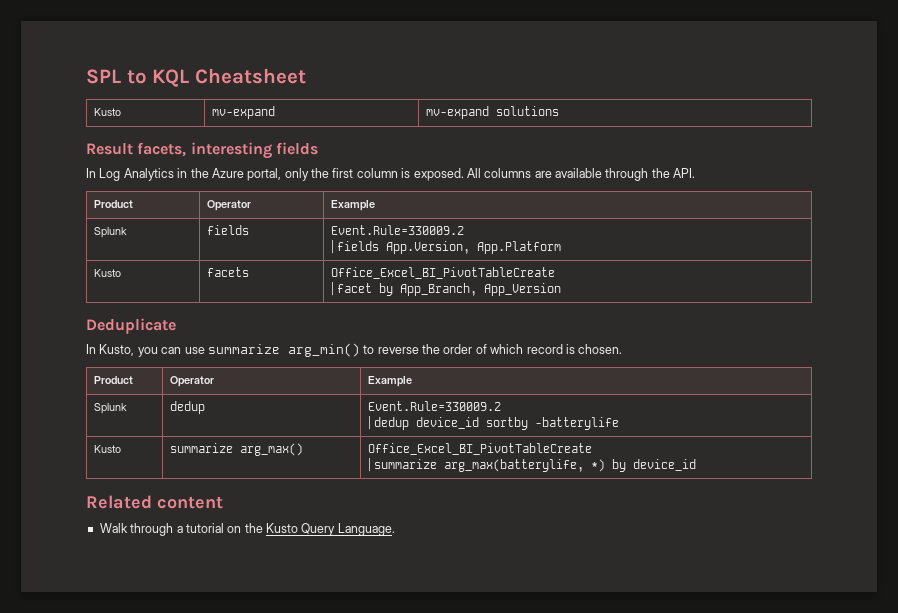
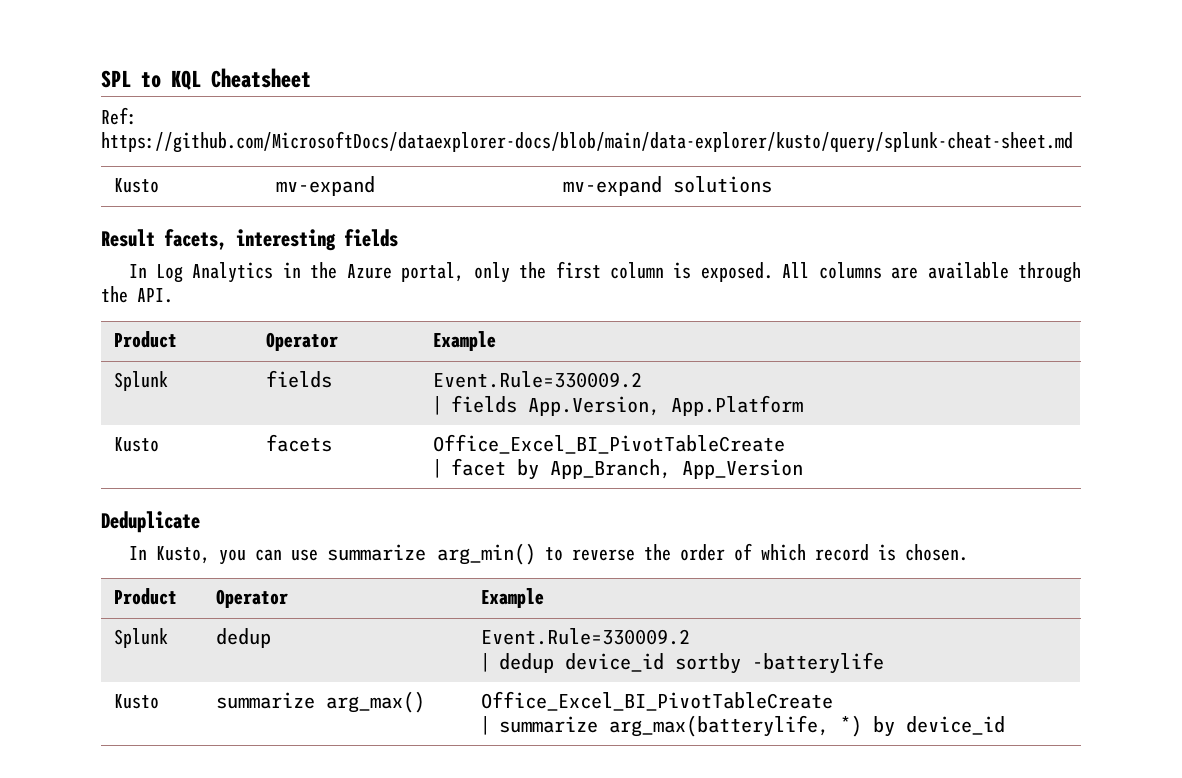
(306, 76) none -> [101,107,137,125] [101,131,1073,153] // Ref: https://github.com/MicrosoftDocs/dataexplorer-docs/blob/main/data-explorer/kusto/query/splunk-cheat-sheet.md
[86,495,223,509] [99,523,395,536] // Related content // Walk through a tutorial on the Kusto Query Language. -> (1005, 725) none

